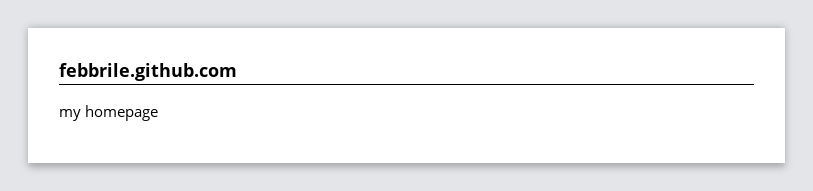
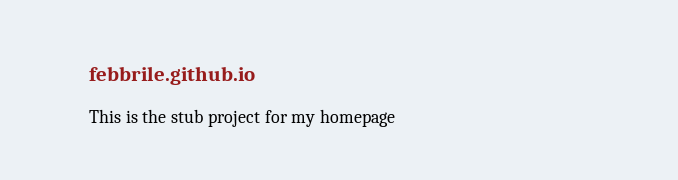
[59,63,237,81] febbrile.github.com // -> [89,66,255,85] [89,109,288,127] febbrile.github.io // This is the stub project for

